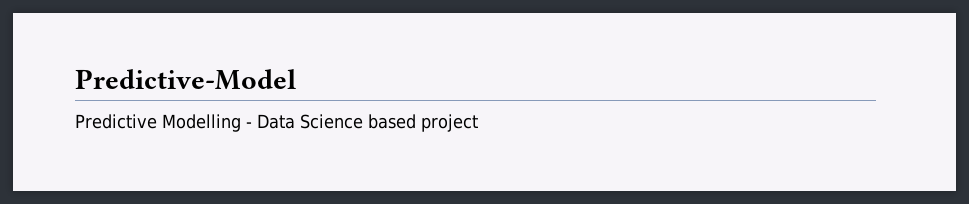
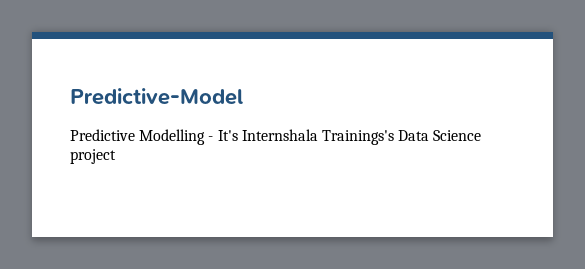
(252, 125) none -> [217,129,394,145] It's Internshala Trainings's
[368,114,416,129] based -> (482, 135) none

